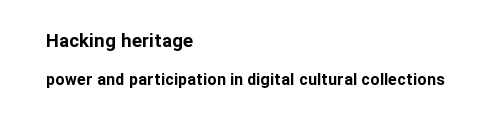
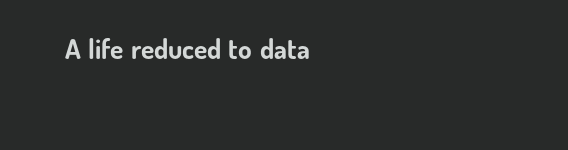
[46,33,193,51] [46,73,445,88] Hacking heritage // power and participation in digital cultural collections -> [65,38,310,59] A life reduced to data

